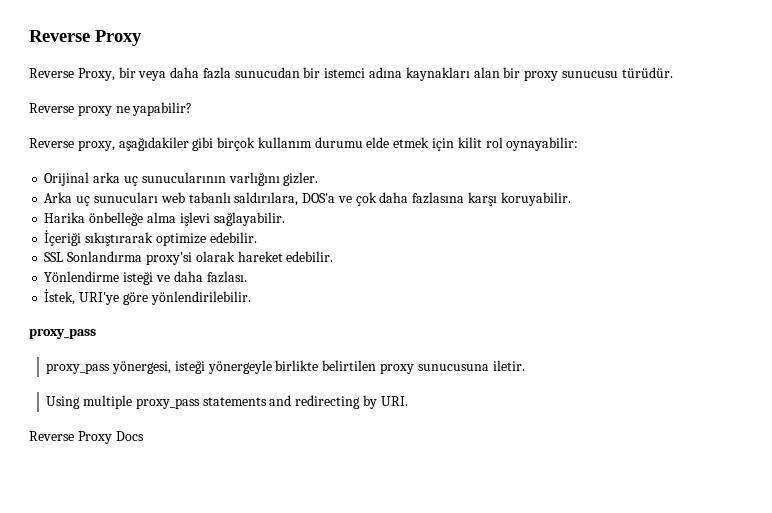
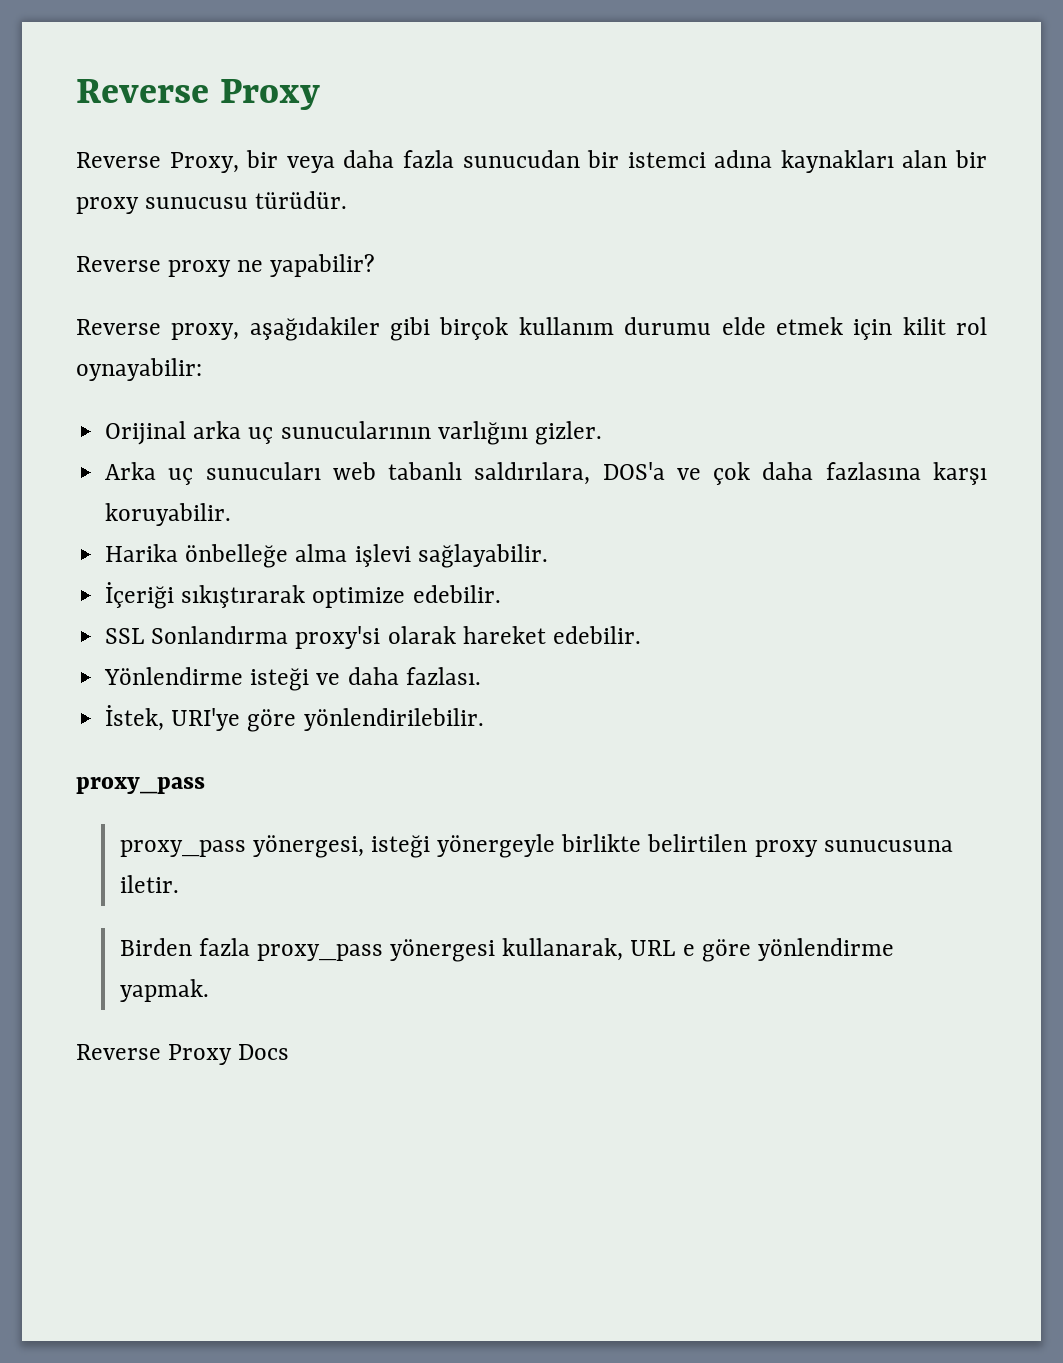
[46,395,408,409] Using multiple proxy_pass statements and redirecting by URI. -> [119,938,894,962] [119,979,209,1002] Birden fazla proxy_pass yönergesi kullanarak, URL e göre yönlendirme yapmak.

